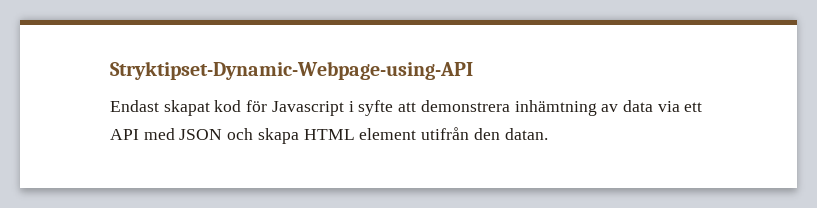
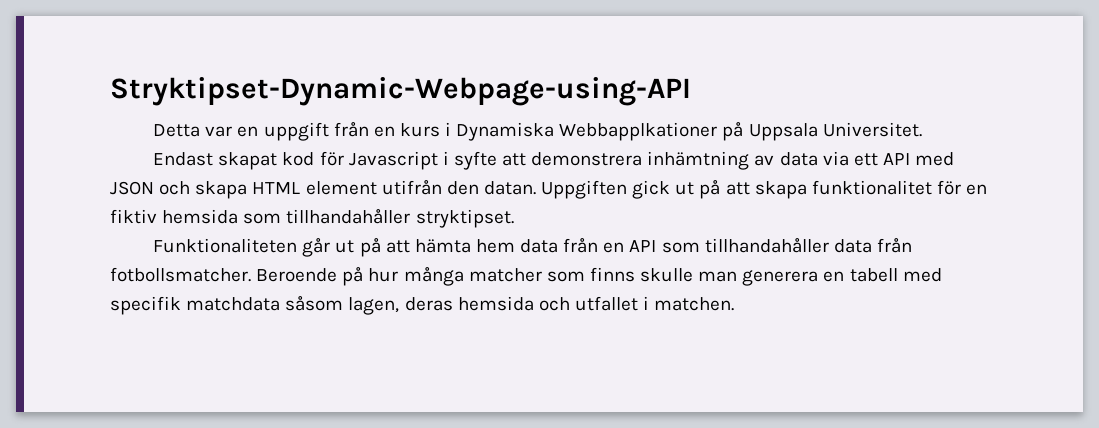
(473, 70) none -> [153,122,922,141] // Detta var en uppgift från en kurs i Dynamiska Webbapplkationer på Uppsala Universitet.
(548, 134) none -> [541,180,988,199] [110,209,514,228] [153,238,912,257] [110,267,942,286] [110,296,735,315] Uppgiften gick ut på att skapa funktionalitet för en fiktiv hemsida som tillhandahåller stryktipset. // Funktionaliteten går ut på att hämta hem data från en API som tillhandahåller data från fotbollsmatcher. Beroende på hur många matcher som finns skulle man generera en tabell med specifik matchdata såsom lagen, deras hemsida och utfallet i matchen.

